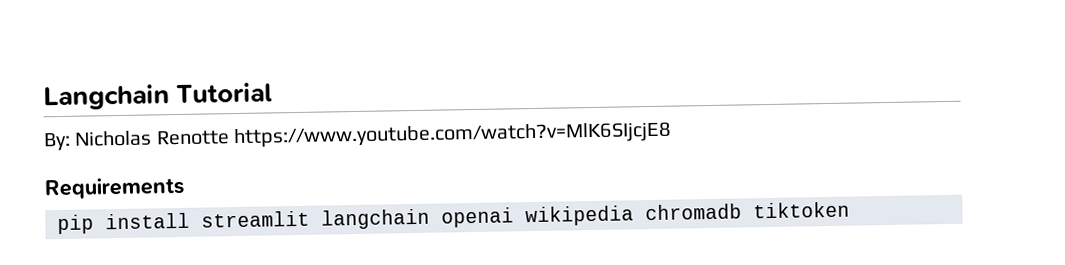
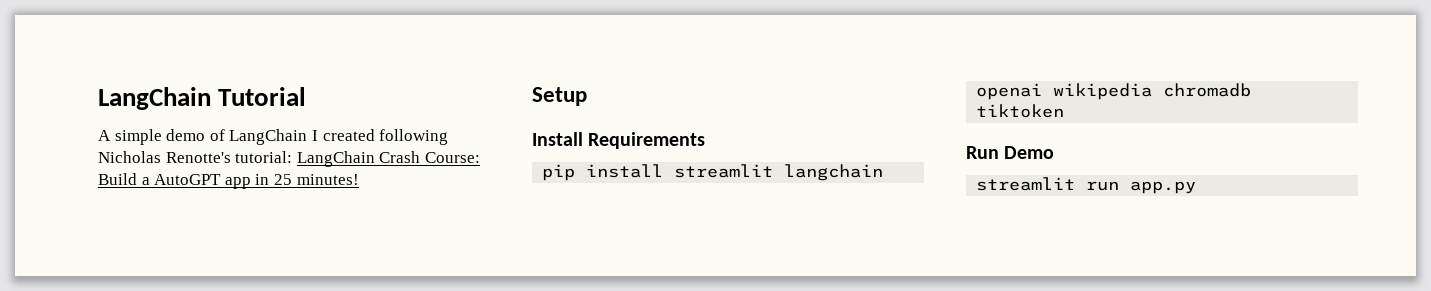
[43,84,170,111] Langchain -> [98,87,211,110] LangChain
[43,121,673,152] By: Nicholas Renotte https://www.youtube.com/watch?v=MlK6SIjcjE8 // -> [98,129,449,145] [98,151,480,167] [98,173,359,189] [532,87,587,106] [532,132,583,146] A simple demo of LangChain I created following Nicholas Renotte's tutorial: LangChain Crash Course: Build a AutoGPT app in 25 minutes! // Setup // Install
(850, 210) none -> [966,146,1055,159] [976,177,1197,194] // Run Demo // streamlit run app.py

